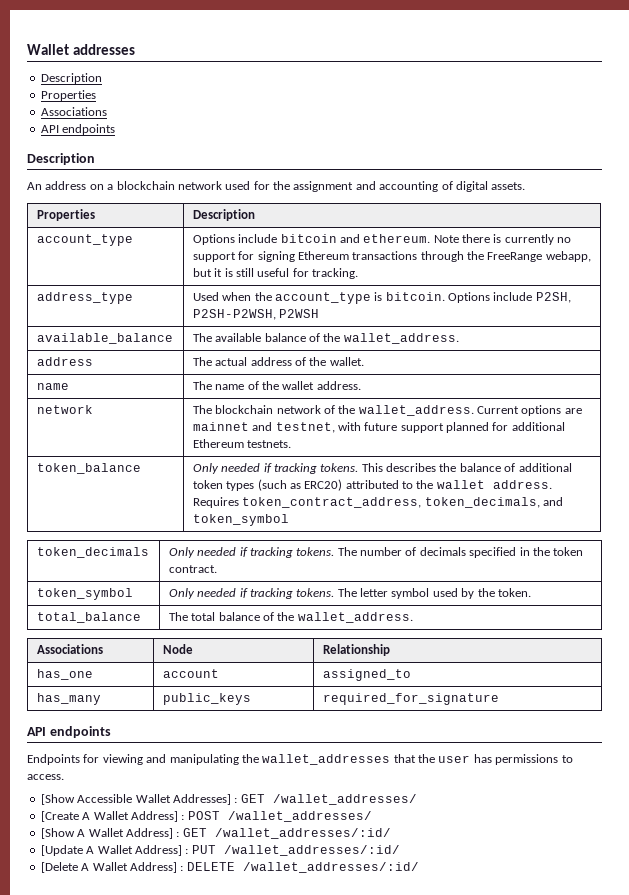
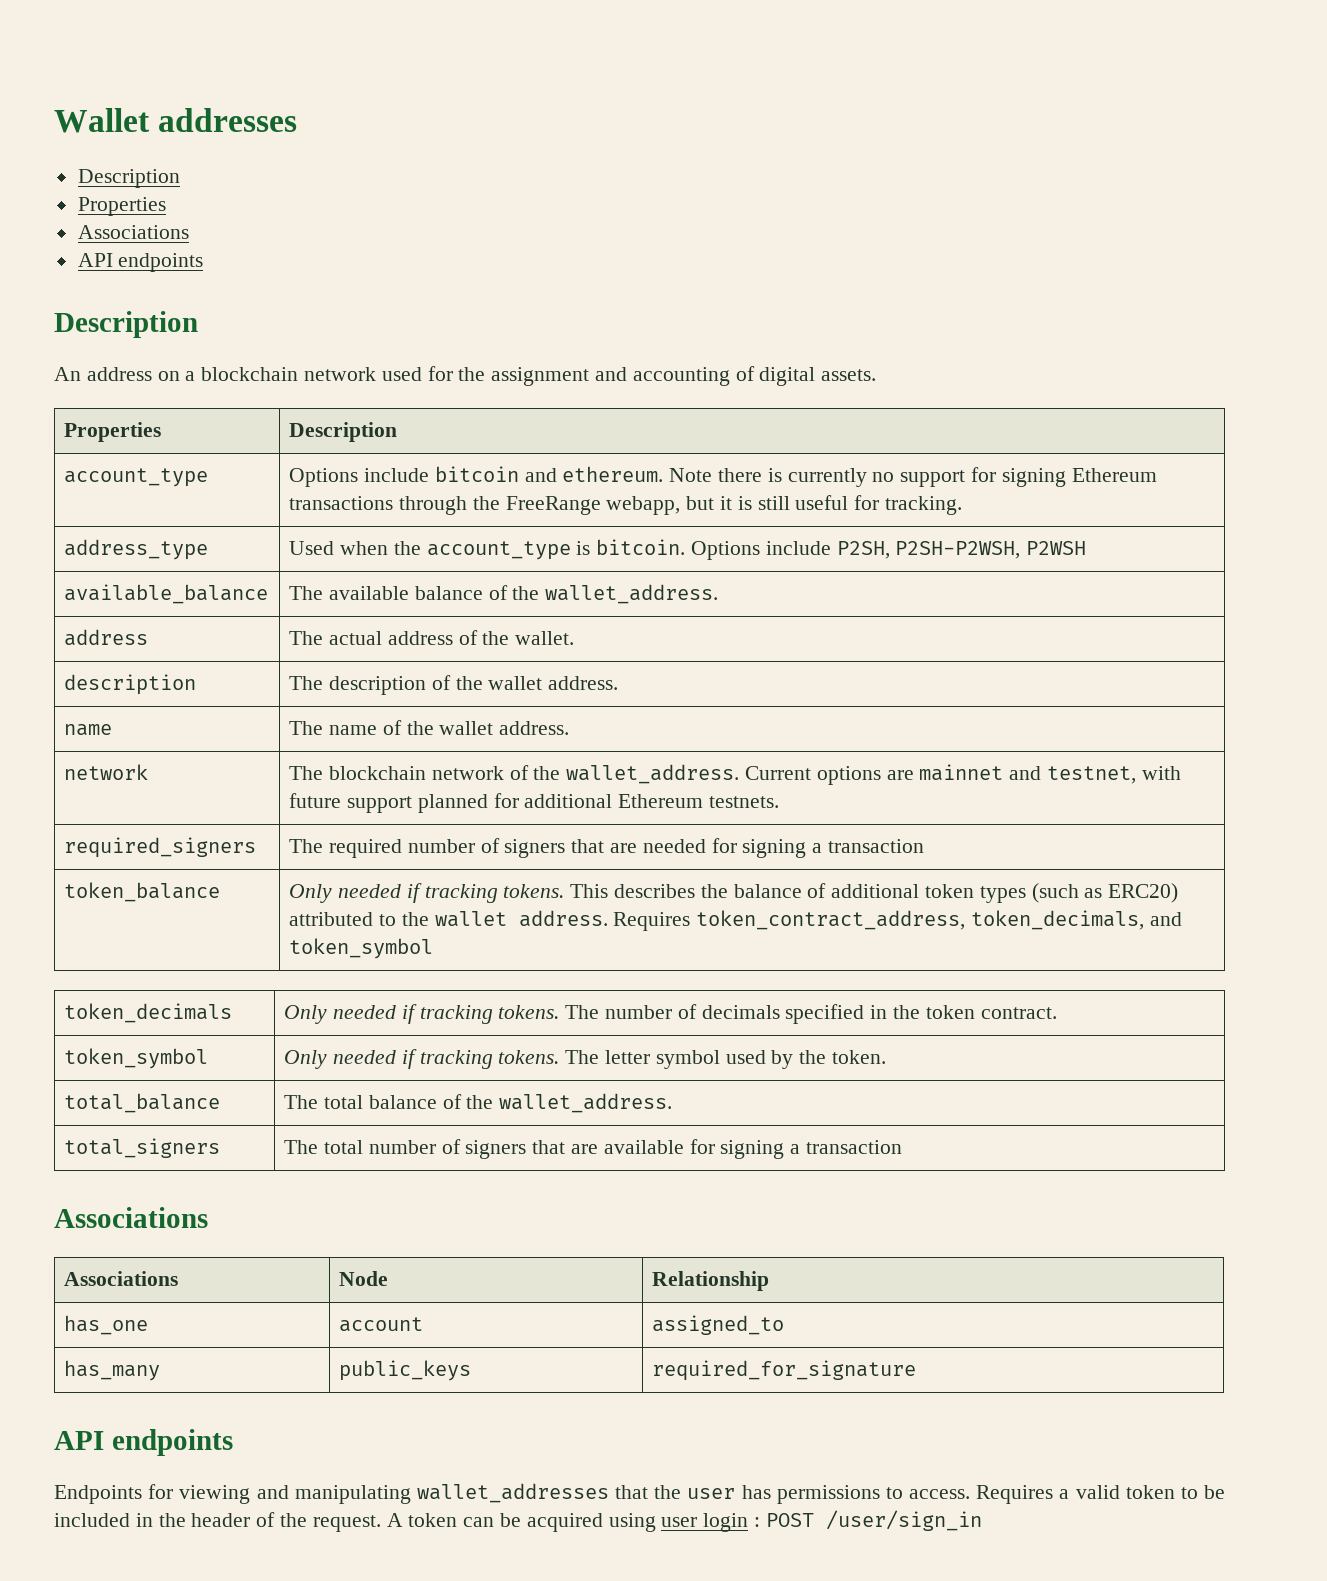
(364, 361) none -> [64,674,197,695] [289,675,619,695] // description | The description of the wallet address.
(292, 444) none -> [64,837,257,858] [289,838,925,858] // required_signers | The required number of signers that are needed for signing a transaction
(413, 617) none -> [64,1138,221,1158] [284,1139,903,1159] [54,1207,208,1228] // total_signers | The total number of signers that are available for signing a transaction // Associations
[241,754,259,763] the -> (411, 1494) none
[40,794,417,805] [40,811,372,822] [40,828,391,839] [40,845,400,856] [40,862,419,873] // [Show Accessible Wallet Addresses] : GET /wallet_addresses/ // [Create A Wallet Address] : POST /wallet_addresses/ // [Show A Wallet Address] : GET /wallet_addresses/:id/ // [Update A Wallet Address] : PUT /wallet_addresses/:id/ // [Delete A Wallet Address] : DELETE /wallet_addresses/:id/ -> [976,1485,1225,1504] [54,1510,982,1532] Requires a valid token to be included in the header of the request. A token can be acquired using user login : POST /user/sign_in

